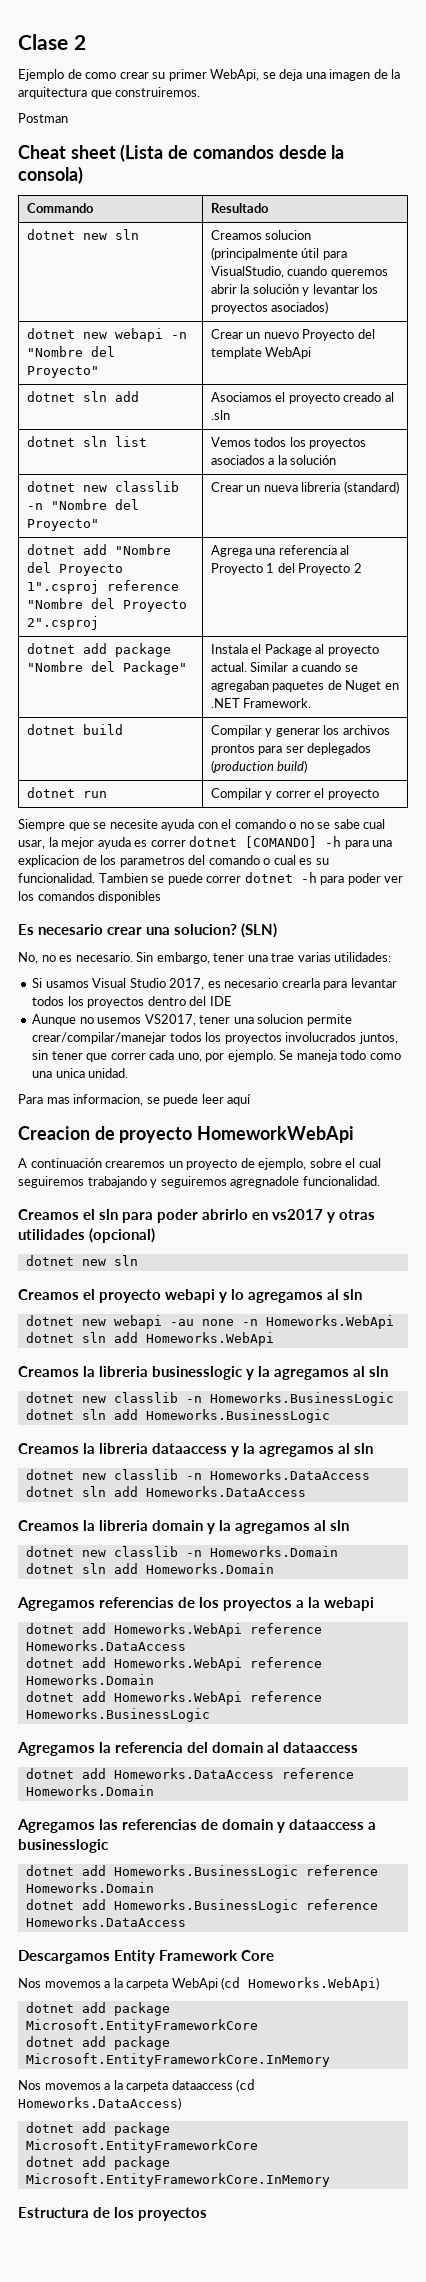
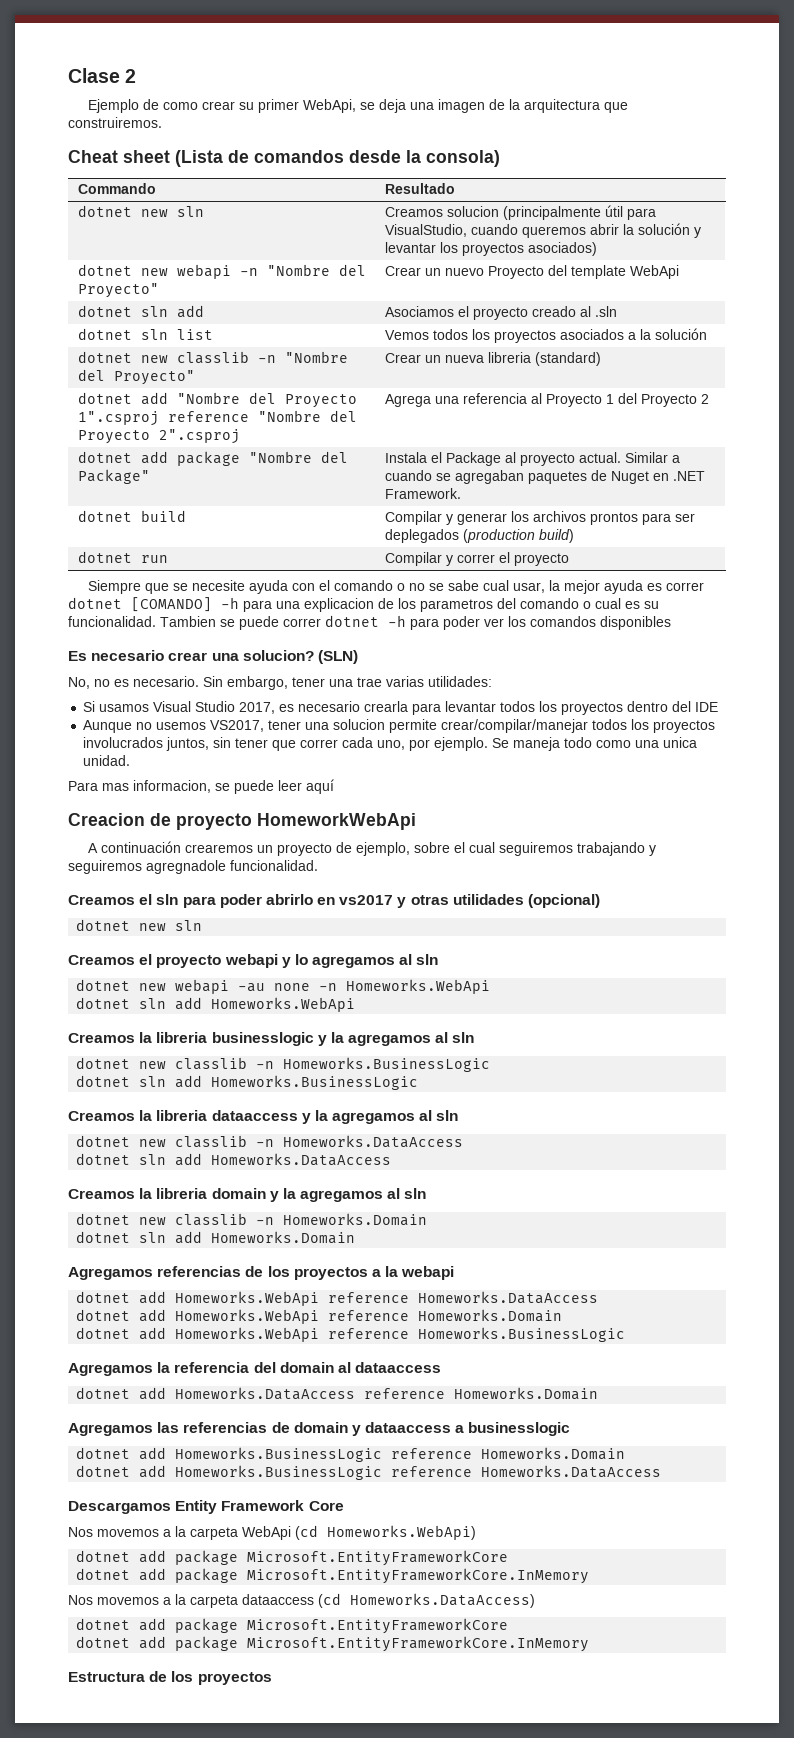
[18,113,68,123] // Postman -> (162, 122) none

